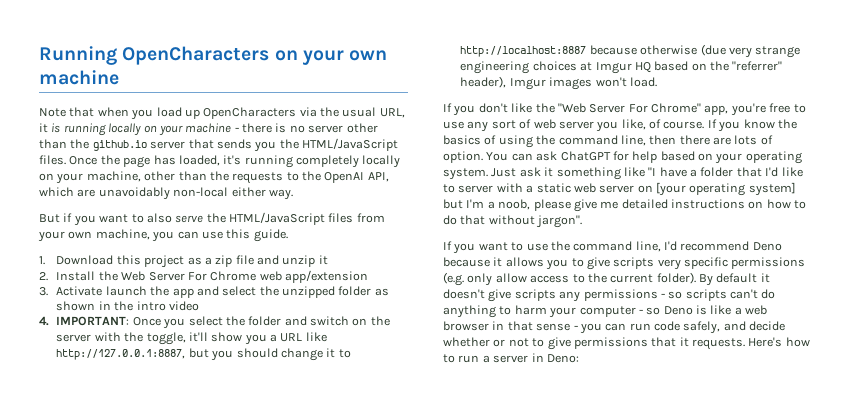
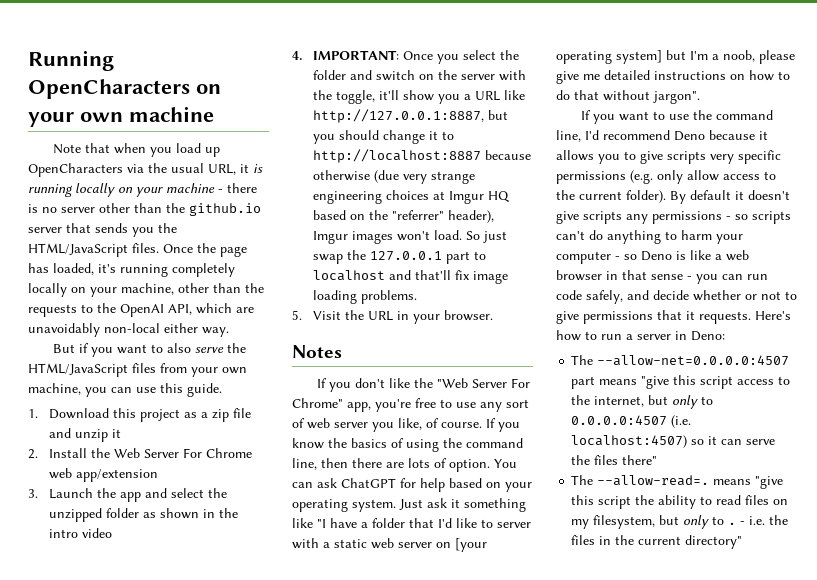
[56,286,147,296] Activate launch -> [49,488,94,499] Launch
(657, 82) none -> [466,231,508,243] [313,250,487,264] [313,270,509,284] [313,290,418,304] [292,310,494,324] [292,345,342,358] So just swap the 127.0.0.1 part to localhost and that'll fix image loading problems. // 5. Visit the URL in your browser. // Notes
(579, 358) none -> [571,355,790,366] [571,375,791,389] [571,395,714,409] [571,415,692,428] [571,435,776,448] [571,455,658,465] [571,475,784,489] [571,495,789,509] [571,515,789,529] [571,535,743,549] // The --allow-net=0.0.0.0:4507 part means "give this script access to the internet, but only to 0.0.0.0:4507 (i.e. localhost:4507) so it can serve the files there" // The --allow-read=. means "give this script the ability to read files on my filesystem, but only to . - i.e. the files in the current directory"

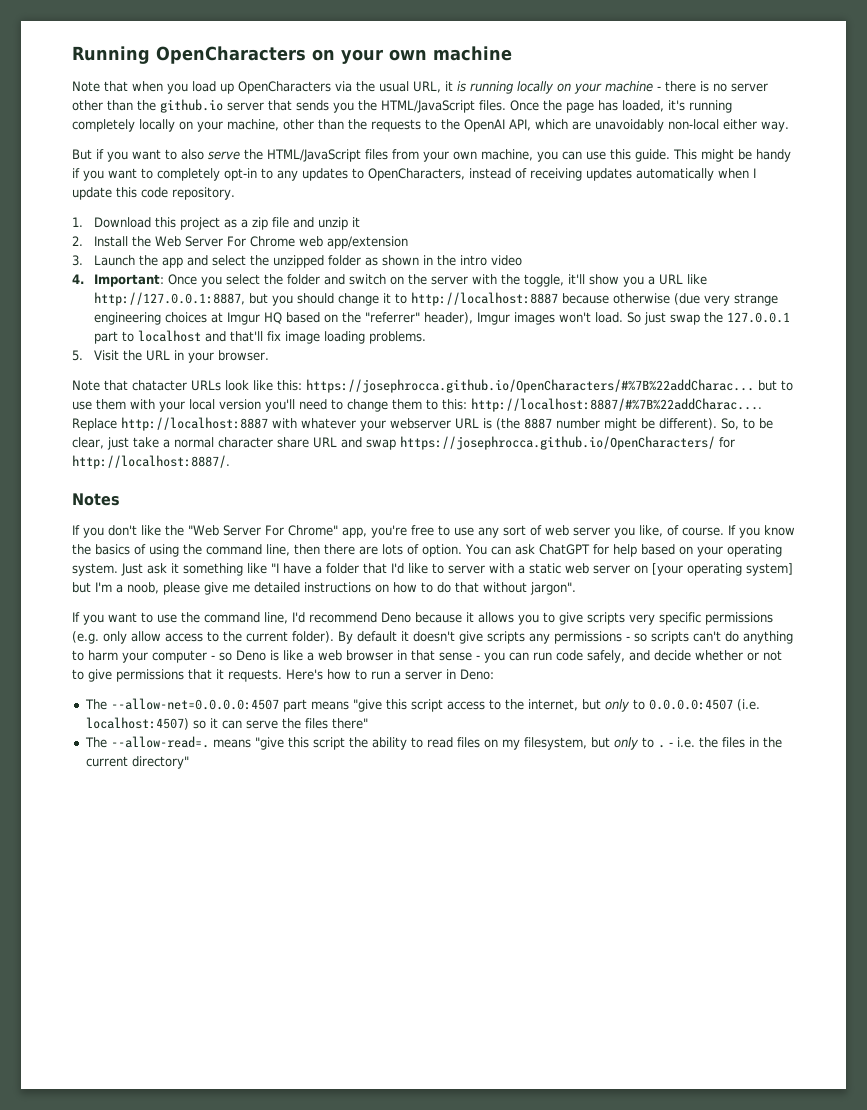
(222, 390) none -> [673,149,791,162] [72,168,756,181] [72,187,235,200] This might be handy if you want to completely opt-in to any updates to OpenCharacters, instead of receiving updates automatically when I update this code repository.
[313,50,400,60] IMPORTANT: -> [93,274,164,287] Important:
(494, 315) none -> [72,379,793,393] [72,398,762,412] [72,417,773,431] [72,436,735,450] [72,455,230,469] // Note that chatacter URLs look like this: https://josephrocca.github.io/OpenCharacters/#%7B%22addCharac... but to use them with your local version you'll need to change them to this: http://localhost:8887/#%7B%22addCharac.... Replace http://localhost:8887 with whatever your webserver URL is (the 8887 number might be different). So, to be clear, just take a normal character share URL and swap https://josephrocca.github.io/OpenCharacters/ for http://localhost:8887/.

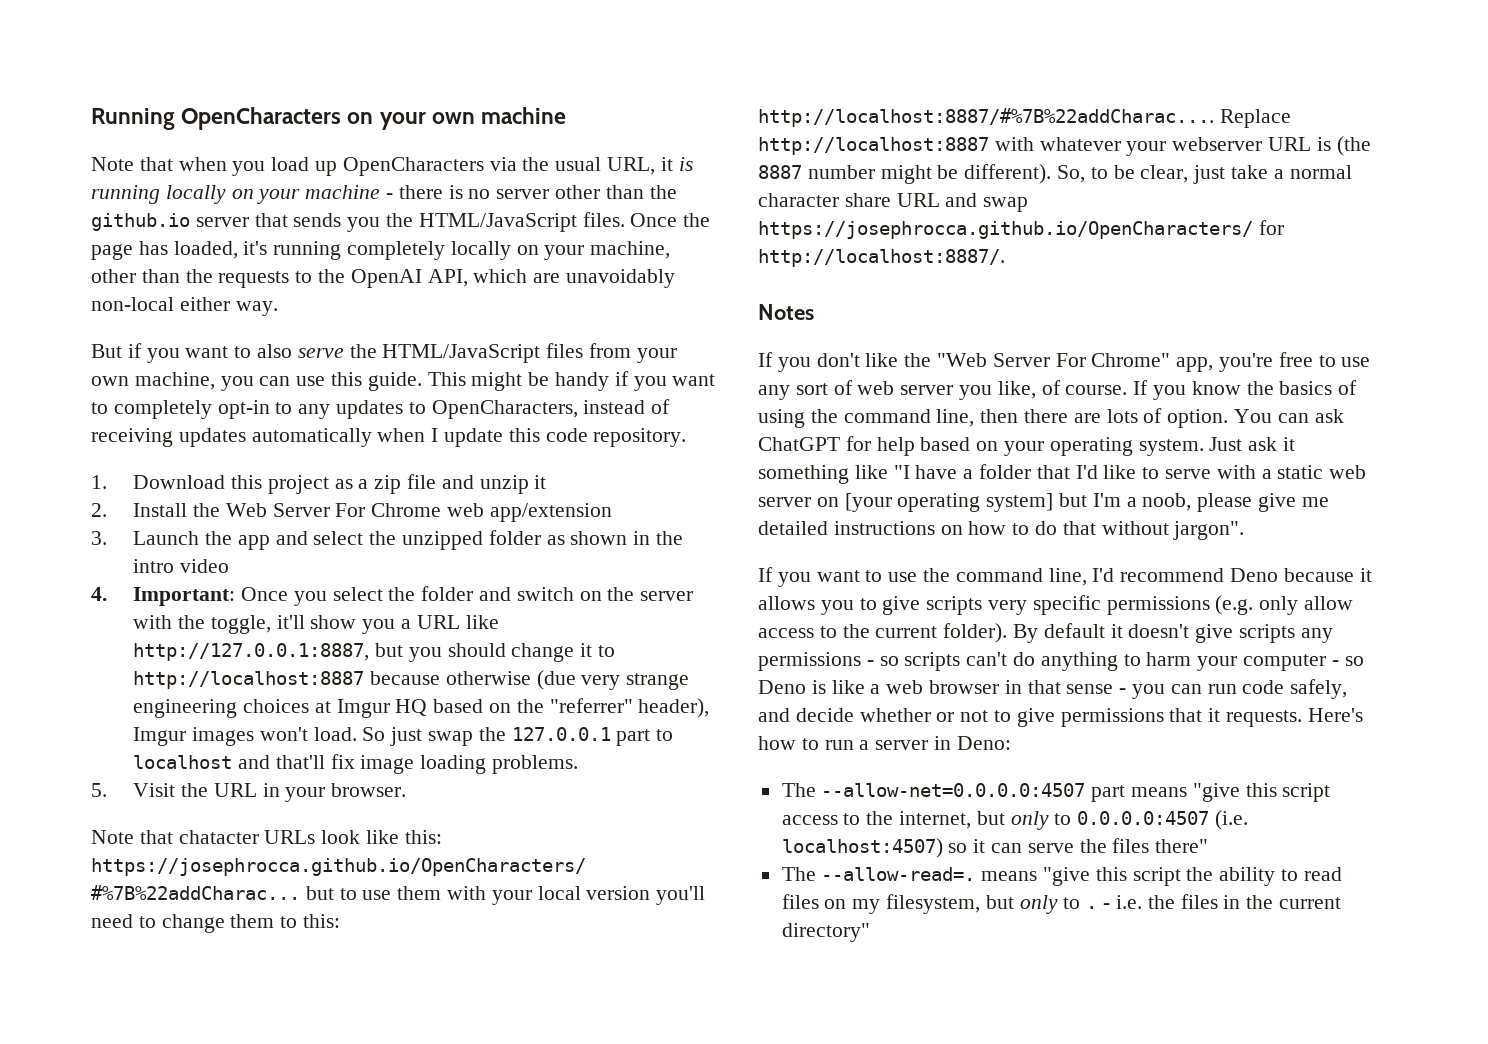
[448,565,485,574] server -> [1165,469,1212,479] serve

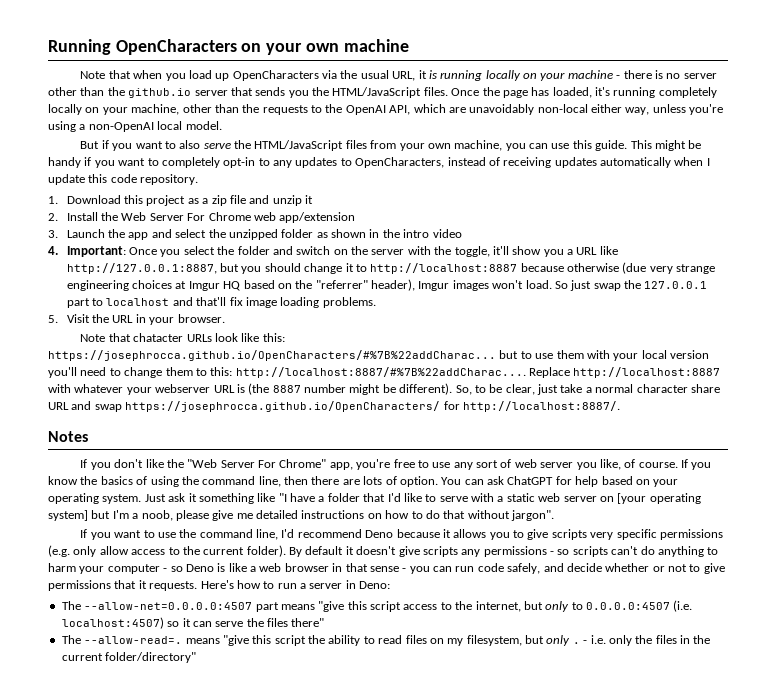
[235,301,278,316] way. -> [625,104,724,115] [48,121,222,132] way, unless you're using a non-OpenAI local model.
[1063,897,1081,909] to -> (571, 640) none
(1142, 902) none -> [608,635,632,646] only
[781,923,870,942] directory" -> [105,652,197,663] folder/directory"

